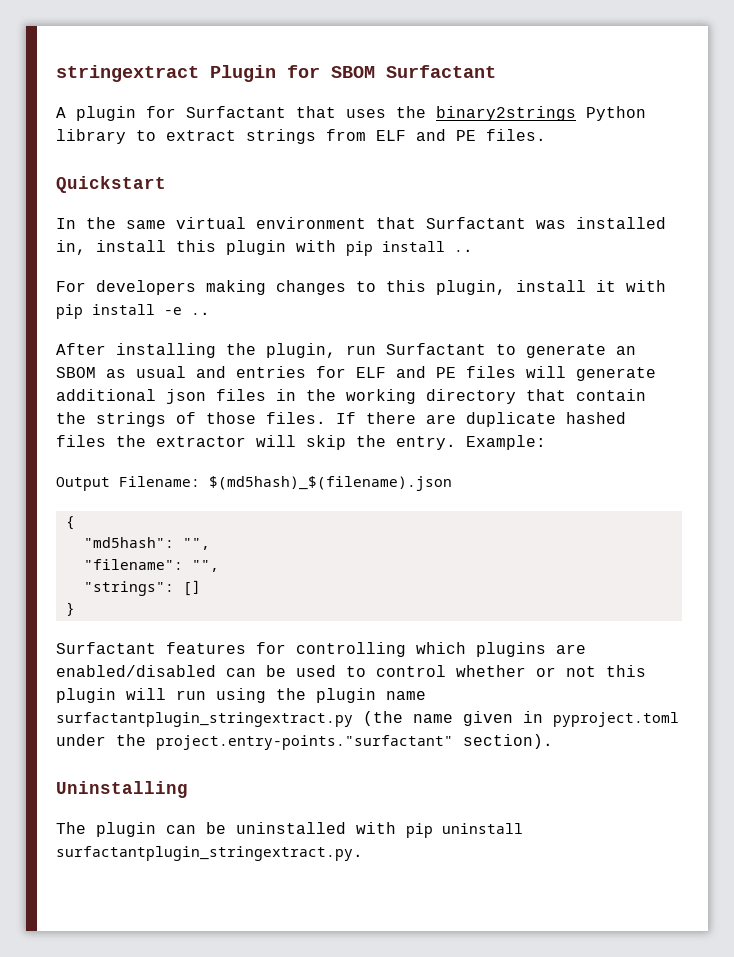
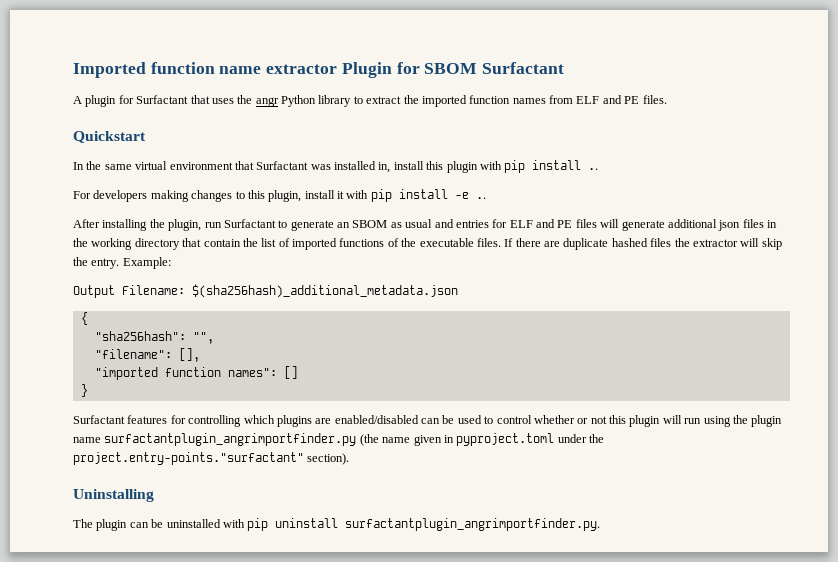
[56,65,199,82] stringextract -> [73,62,338,78] Imported function name extractor
[436,106,576,121] binary2strings -> [255,97,279,107] angr
[246,129,316,144] strings -> [403,95,546,107] the imported function names
[96,412,256,427] strings of those -> [261,238,474,250] list of imported functions of the executable
[209,476,452,491] $(md5hash)_$(filename).json -> [192,284,458,298] $(sha256hash)_additional_metadata.json
[83,537,174,548] "md5hash": -> [94,331,186,341] "sha256hash":
[191,560,219,572] [83,581,174,596] "", // "strings": -> [178,348,200,362] [94,367,277,380] [], // "imported function names":
[56,712,353,727] surfactantplugin_stringextract.py -> [104,433,357,446] surfactantplugin_angrimportfinder.py
[56,846,363,861] surfactantplugin_stringextract.py. -> [345,518,601,531] surfactantplugin_angrimportfinder.py.

